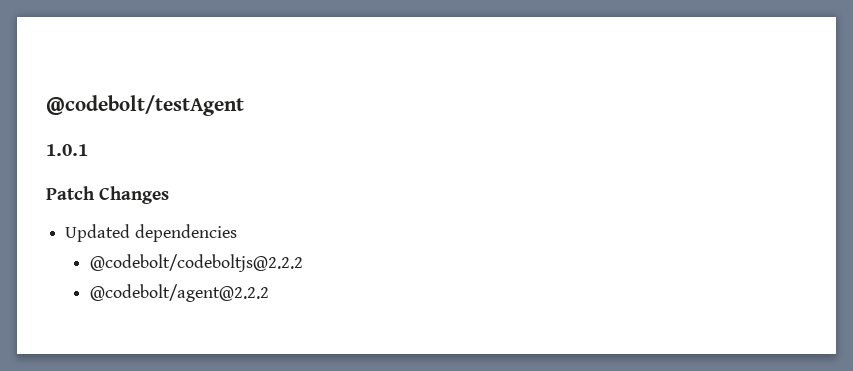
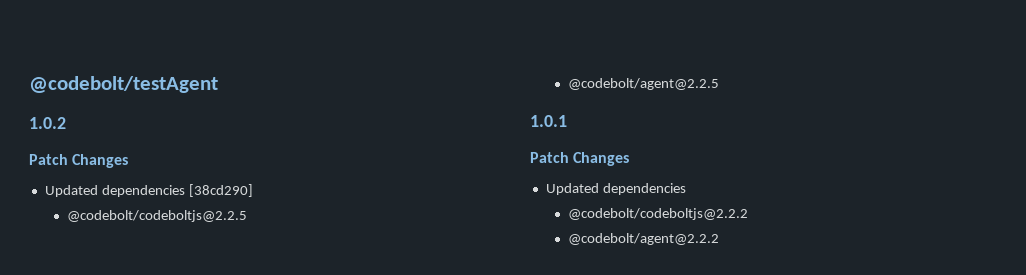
(244, 105) none -> [29,117,66,129] [29,154,129,168] [44,184,253,197] [67,210,248,222] [568,78,720,90] // 1.0.2 // Patch Changes // Updated dependencies [38cd290] // @codebolt/codeboltjs@2.2.5 // @codebolt/agent@2.2.5

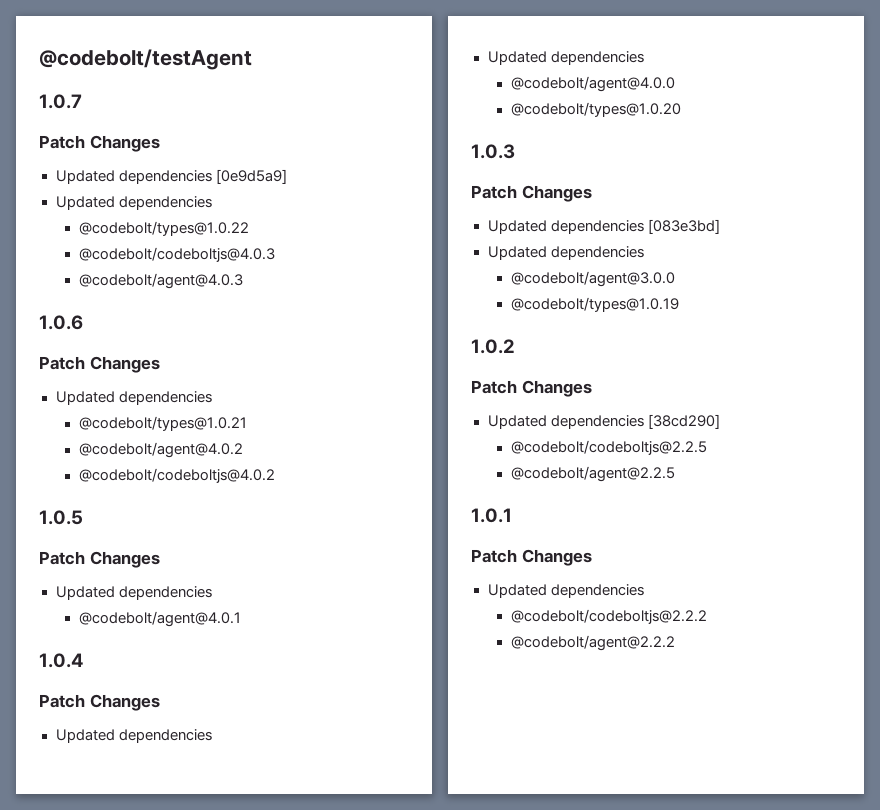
(218, 84) none -> [39,94,82,109] [39,135,160,152] [55,169,287,184] [55,196,212,210] [78,221,249,236] [78,247,275,262] [78,273,243,289] [39,315,83,330] [39,356,160,373] [55,391,212,405] [78,416,247,431] [78,442,243,458] [78,468,275,483] [39,510,83,525] [39,551,160,568] [55,586,212,600] [78,611,241,627] [39,653,83,668] [39,694,160,711] [55,729,212,743] [487,51,644,65] [510,76,675,92] [510,102,681,117] [471,144,515,159] [471,185,592,202] [487,219,720,234] [487,246,644,260] [510,271,675,287] [510,297,679,312] // 1.0.7 // Patch Changes // Updated dependencies [0e9d5a9] // Updated dependencies // @codebolt/types@1.0.22 // @codebolt/codeboltjs@4.0.3 // @codebolt/agent@4.0.3 // 1.0.6 // Patch Changes // Updated dependencies // @codebolt/types@1.0.21 // @codebolt/agent@4.0.2 // @codebolt/codeboltjs@4.0.2 // 1.0.5 // Patch Changes // Updated dependencies // @codebolt/agent@4.0.1 // 1.0.4 // Patch Changes // Updated dependencies // Updated dependencies // @codebolt/agent@4.0.0 // @codebolt/types@1.0.20 // 1.0.3 // Patch Changes // Updated dependencies [083e3bd] // Updated dependencies // @codebolt/agent@3.0.0 // @codebolt/types@1.0.19

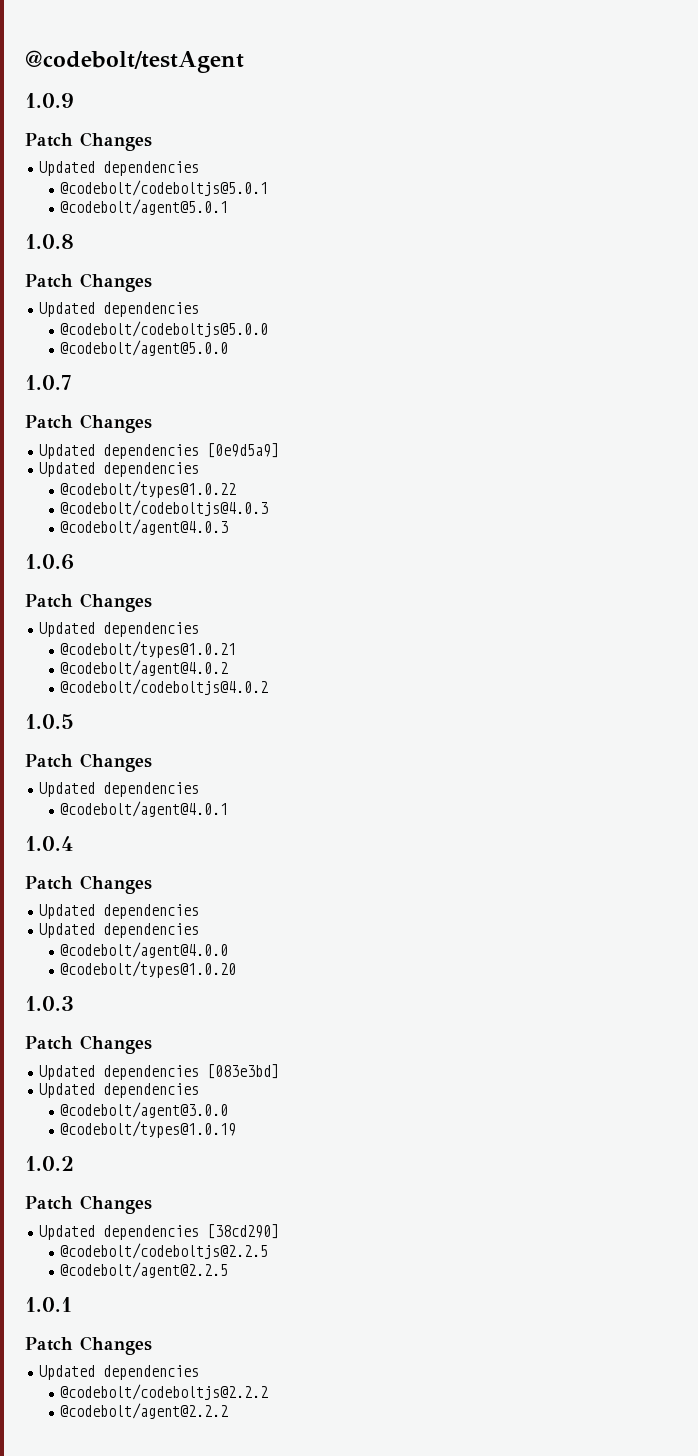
(252, 59) none -> [25,93,74,108] [25,132,152,151] [38,161,199,176] [60,180,269,196] [60,199,229,215] [25,234,74,249] [25,273,152,292] [38,302,199,317] [60,321,269,337] [60,340,229,356] // 1.0.9 // Patch Changes // Updated dependencies // @codebolt/codeboltjs@5.0.1 // @codebolt/agent@5.0.1 // 1.0.8 // Patch Changes // Updated dependencies // @codebolt/codeboltjs@5.0.0 // @codebolt/agent@5.0.0

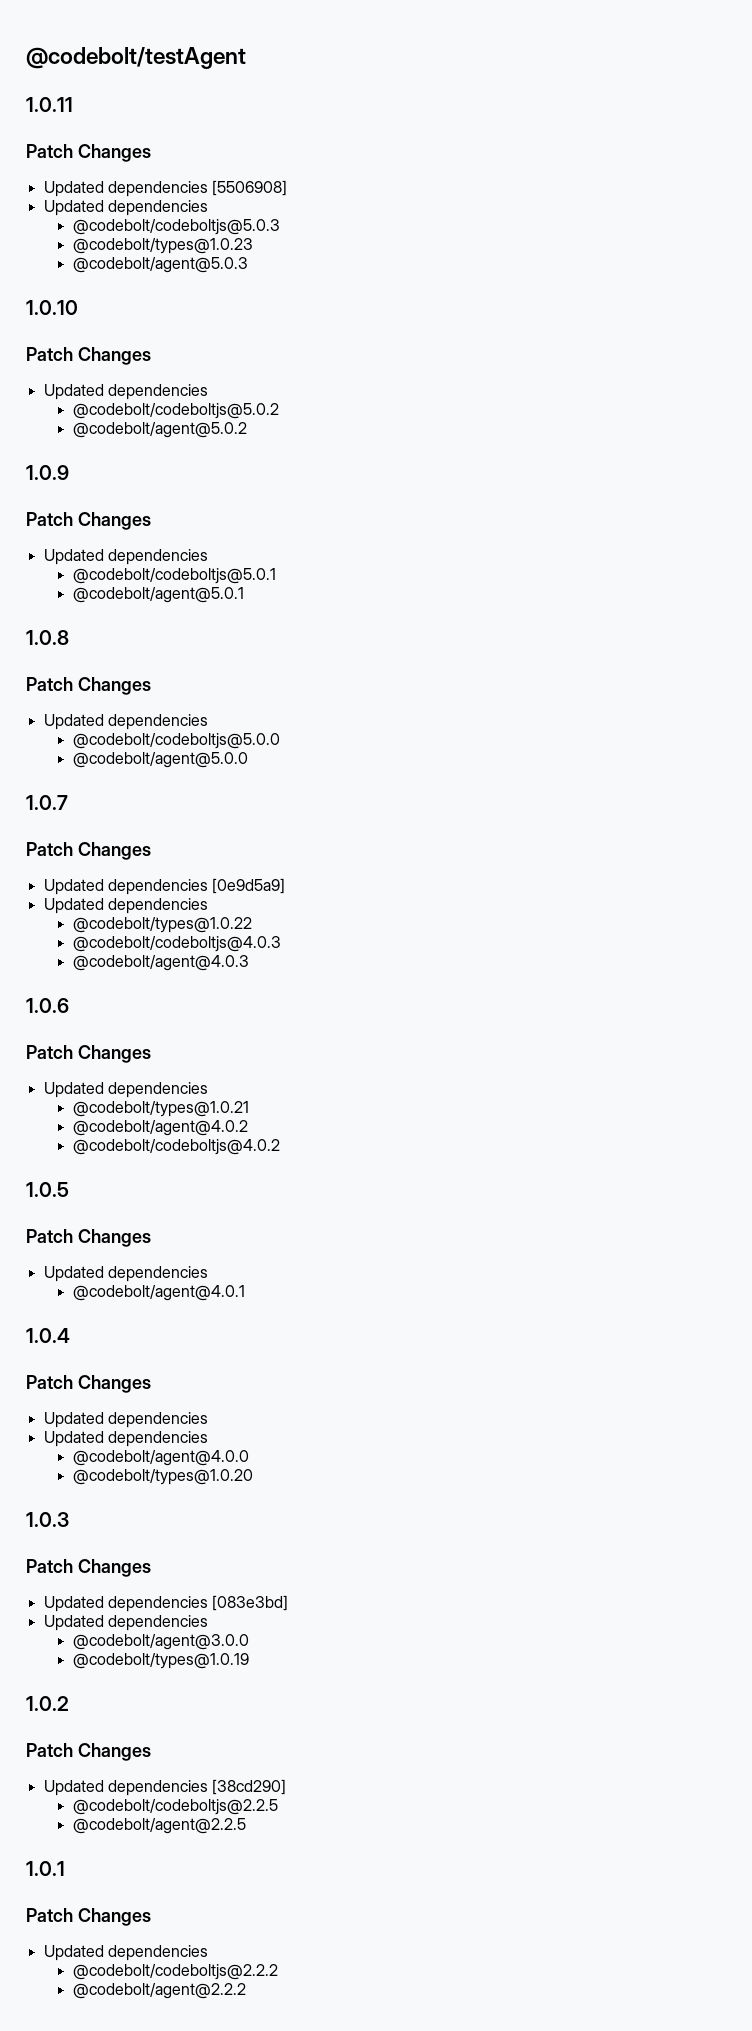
(244, 61) none -> [26,97,73,112] [26,144,151,162] [43,180,288,197] [43,200,208,216] [72,219,280,235] [72,238,253,254] [72,257,248,273] [26,300,78,315] [26,347,151,365] [43,384,208,400] [72,403,279,419] [72,422,247,438] // 1.0.11 // Patch Changes // Updated dependencies [5506908] // Updated dependencies // @codebolt/codeboltjs@5.0.3 // @codebolt/types@1.0.23 // @codebolt/agent@5.0.3 // 1.0.10 // Patch Changes // Updated dependencies // @codebolt/codeboltjs@5.0.2 // @codebolt/agent@5.0.2

